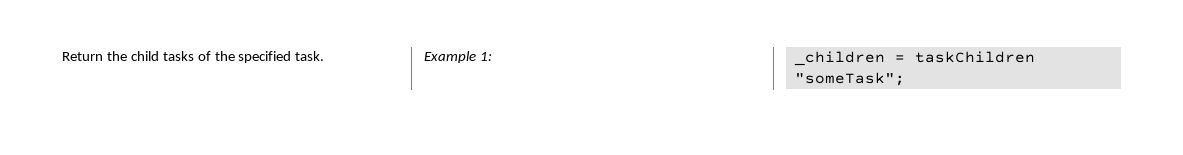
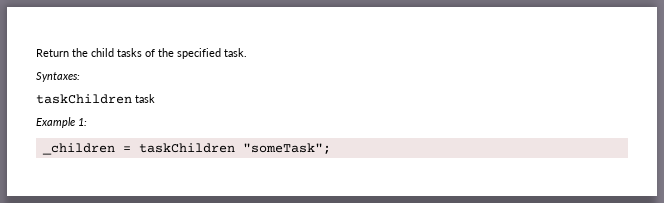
(325, 56) none -> [36,72,80,82] [36,94,155,104] // Syntaxes: // taskChildren task

